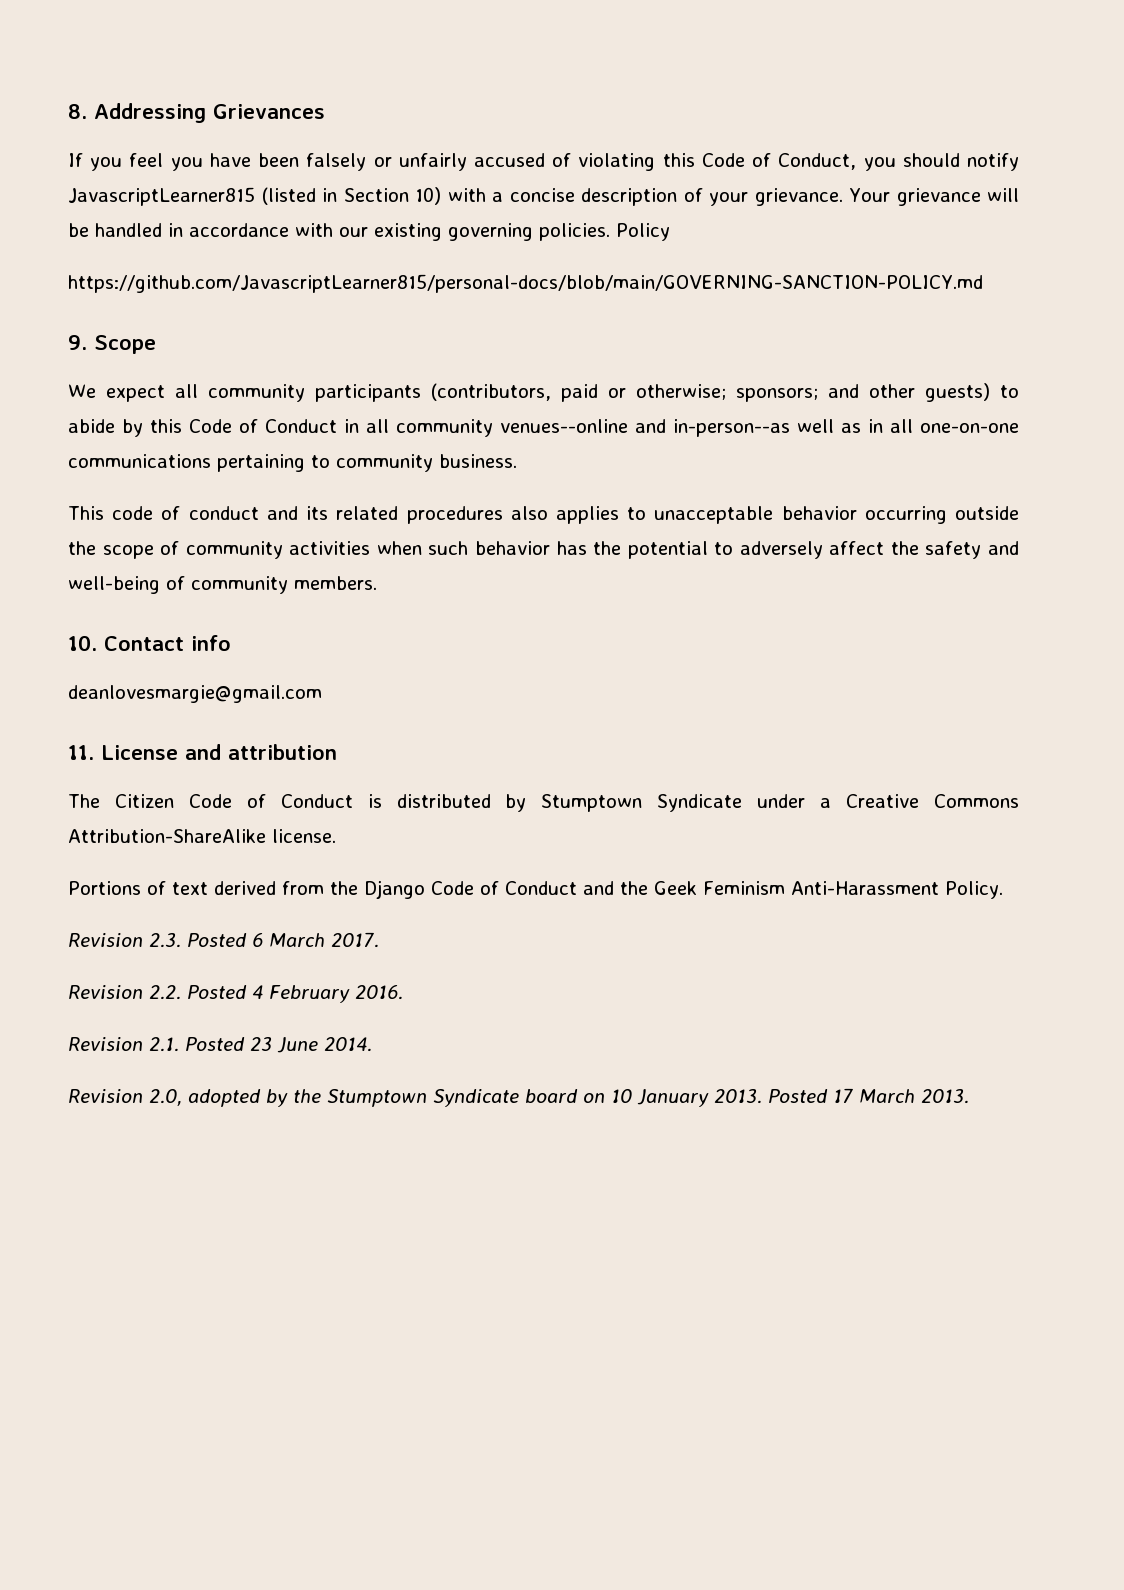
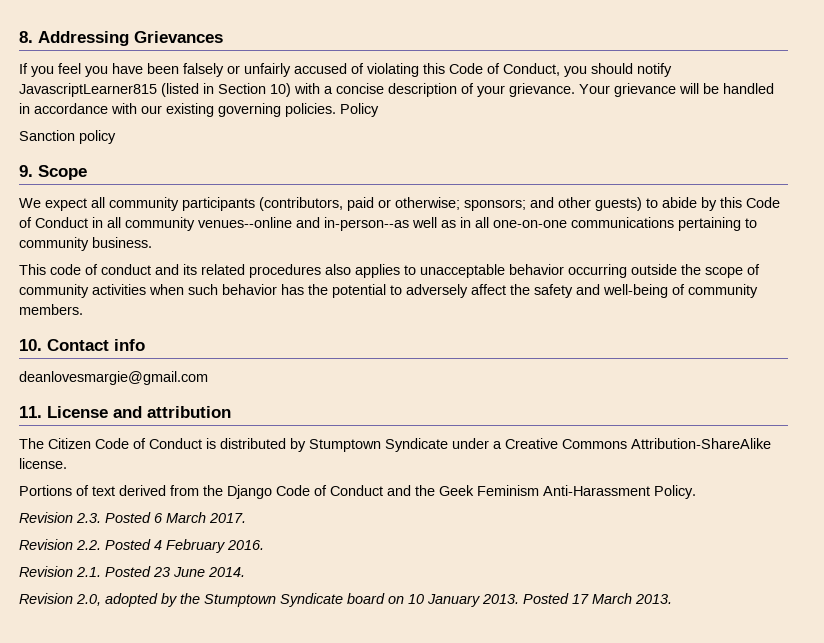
[68,274,983,293] https://github.com/JavascriptLearner815/personal-docs/blob/main/GOVERNING-SANCTION-POLICY.md -> [19,130,116,144] Sanction policy

